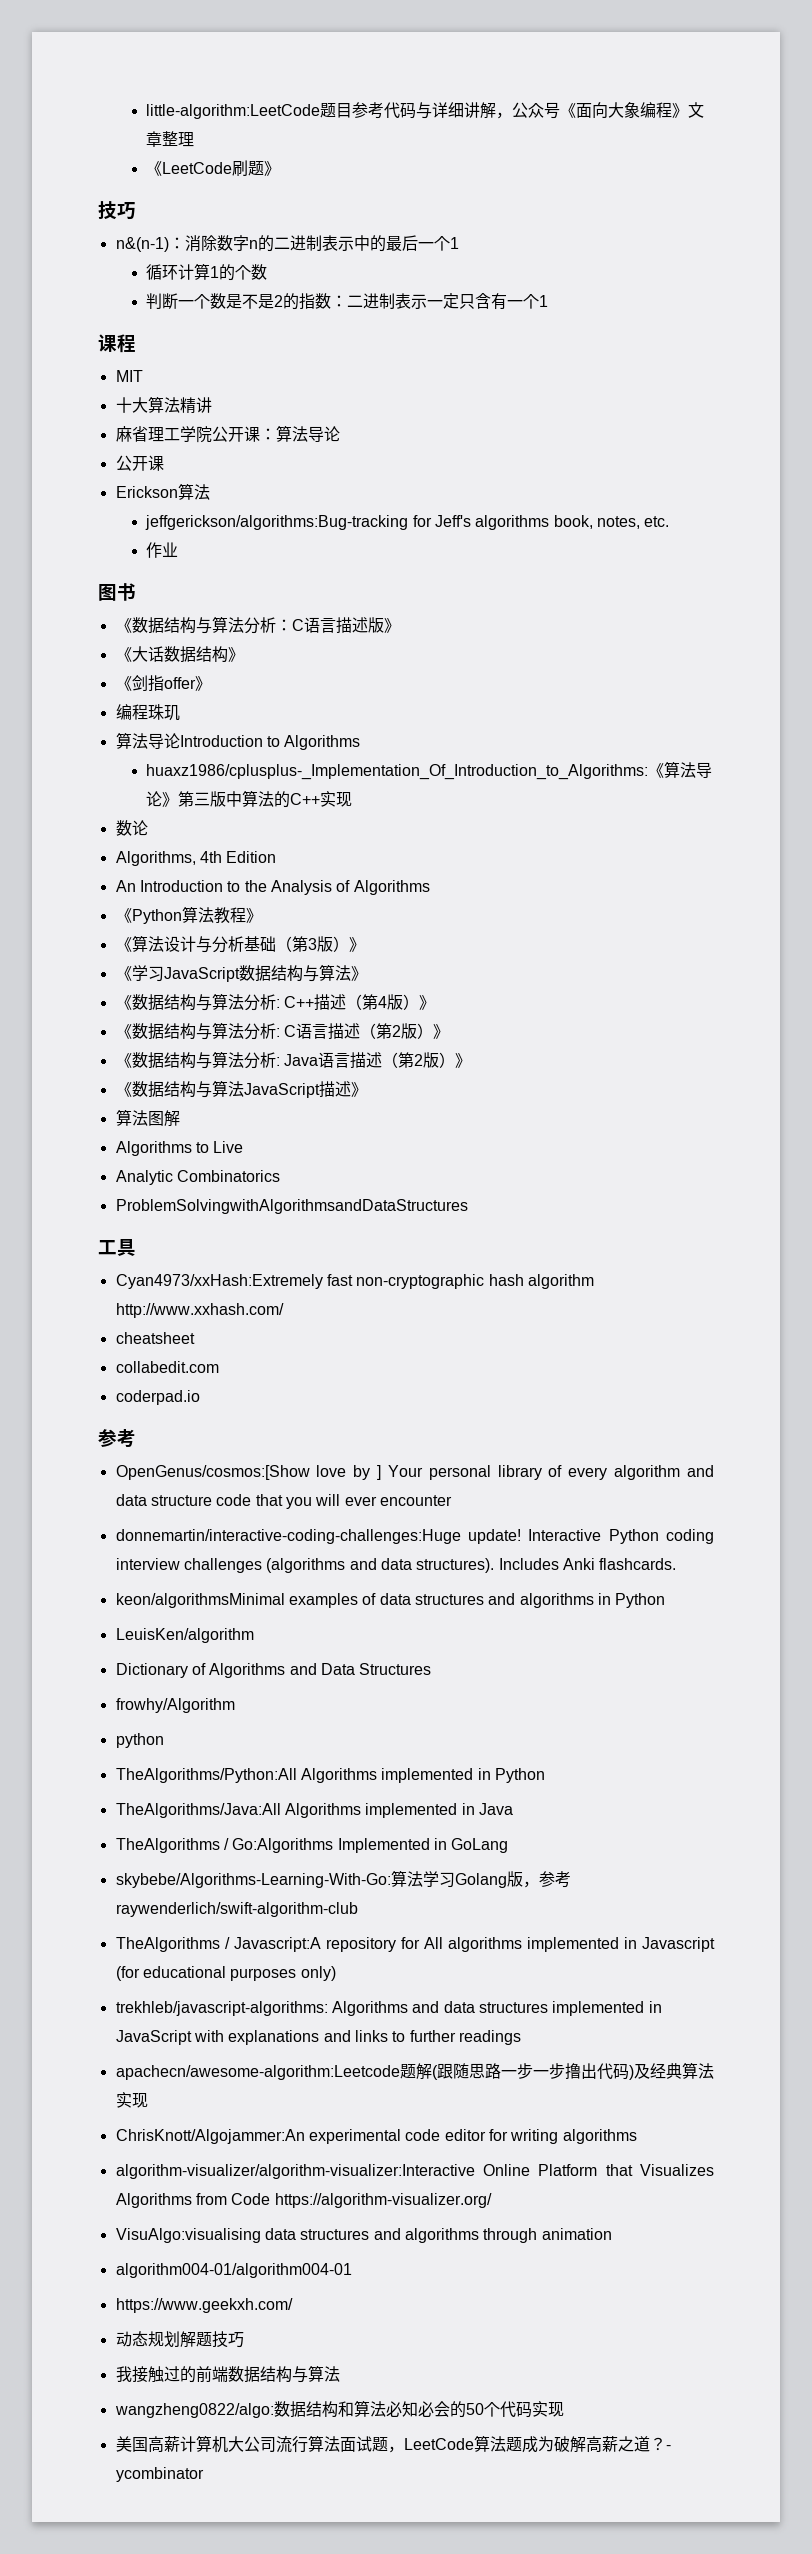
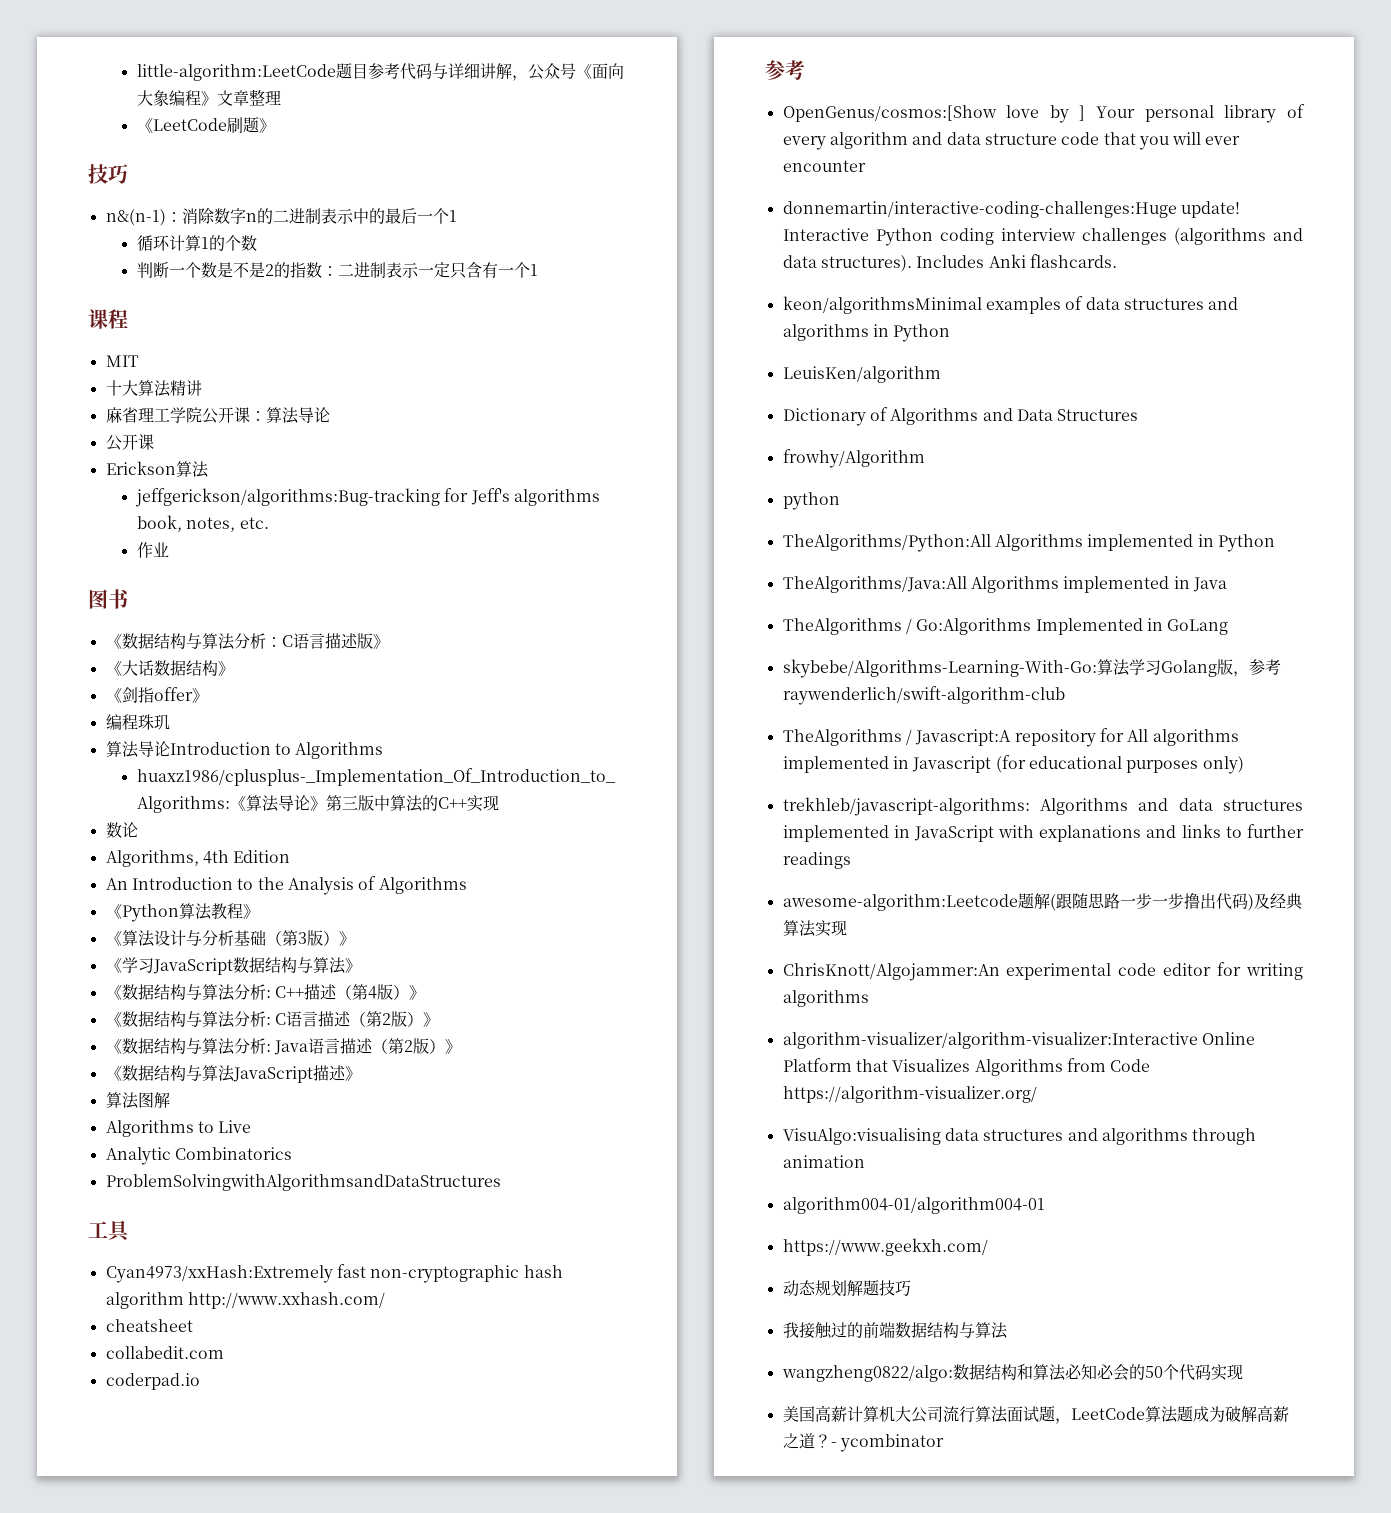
[115,2065,400,2080] apachecn/awesome-algorithm:Leetcode -> [782,894,1018,911] awesome-algorithm:Leetcode

